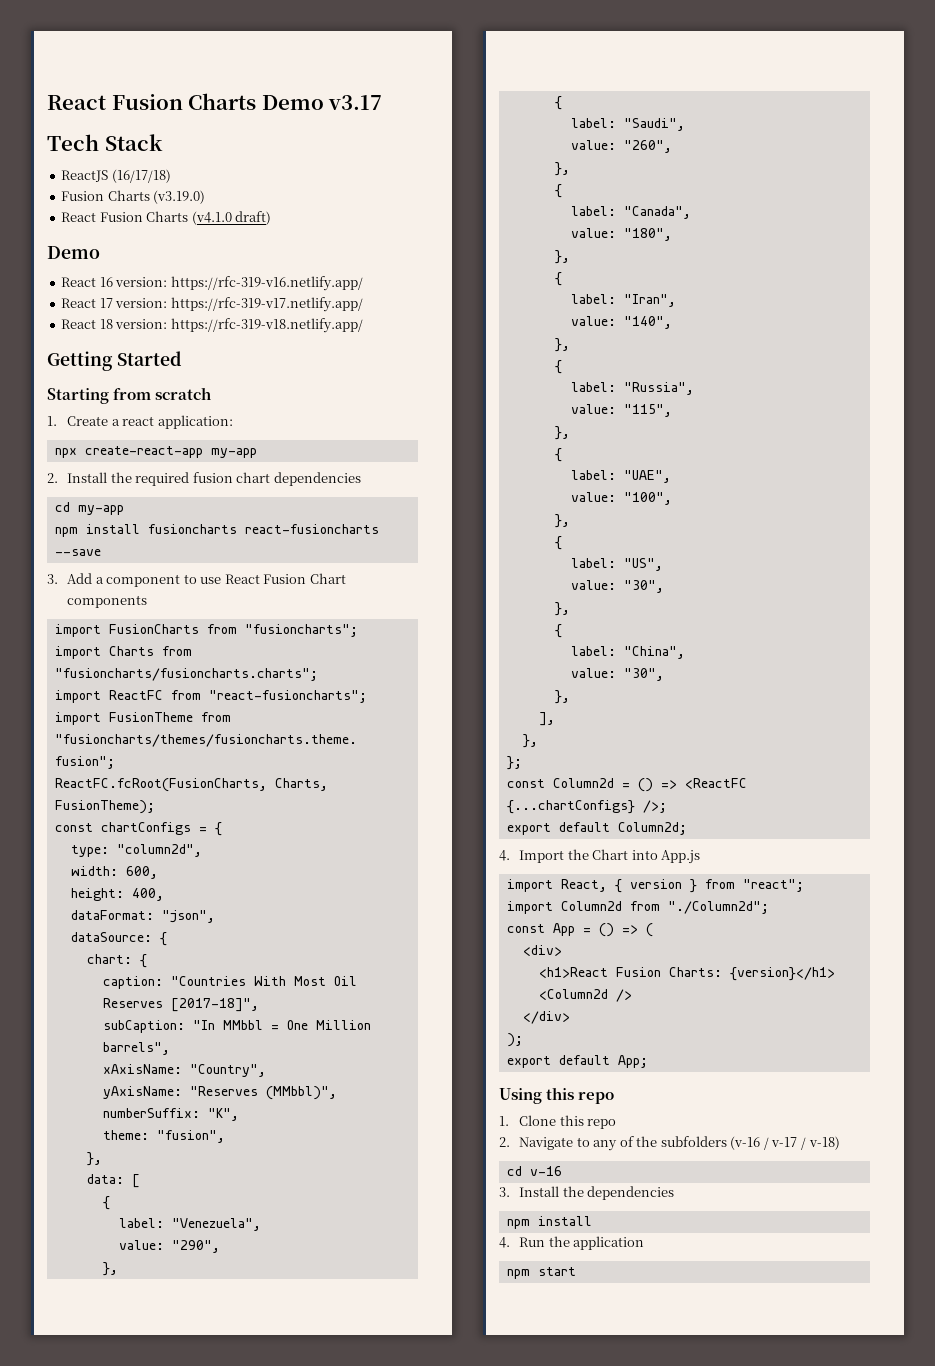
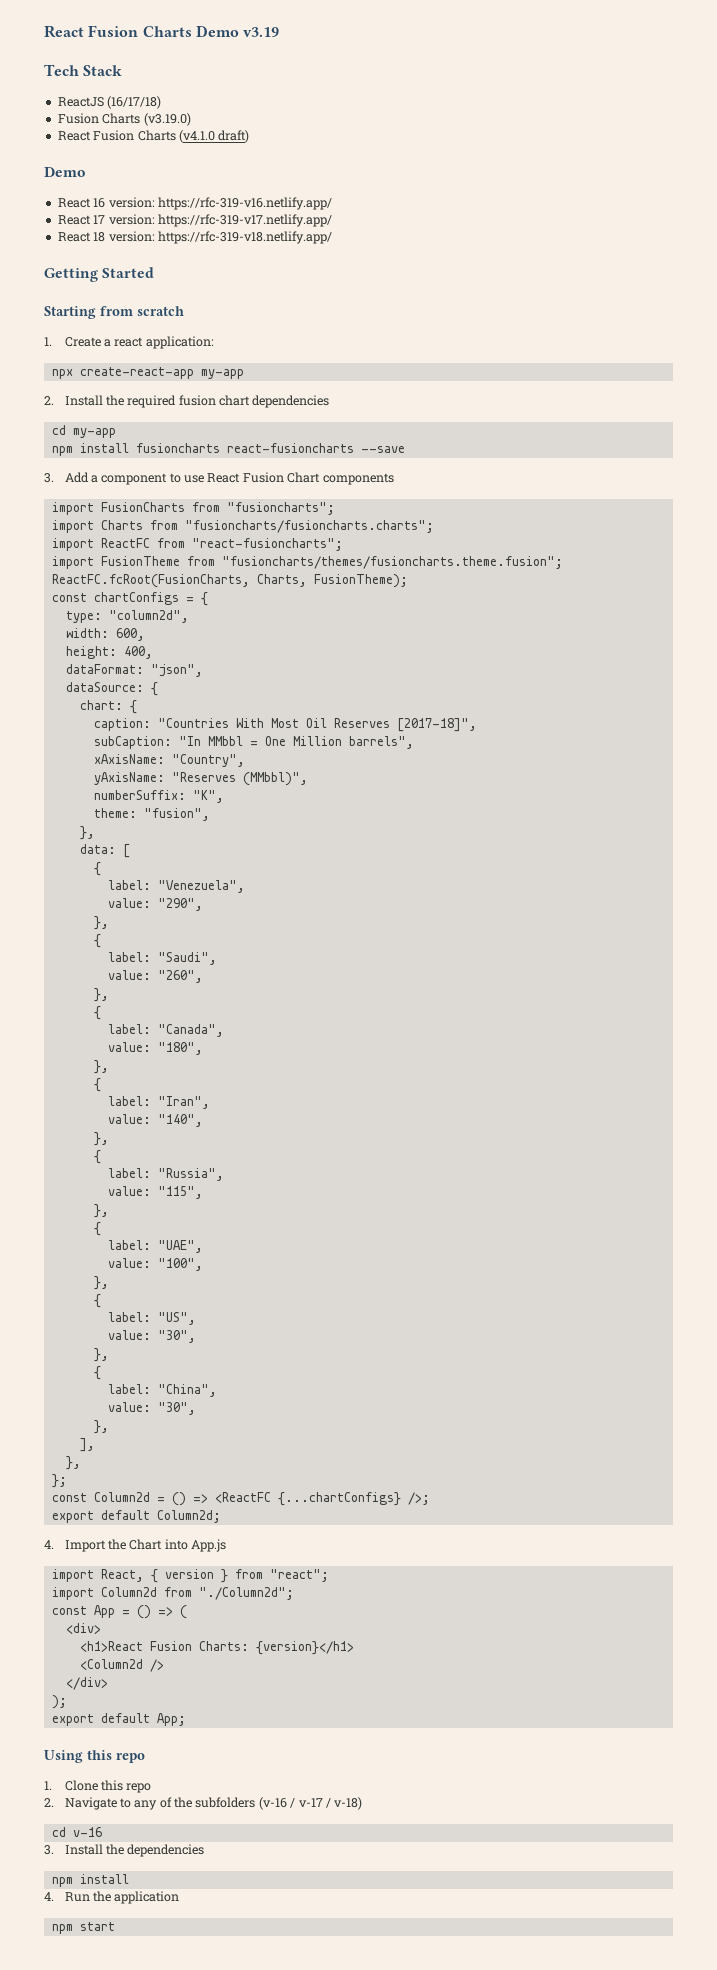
[328,95,383,110] v3.17 -> [243,27,280,37] v3.19

